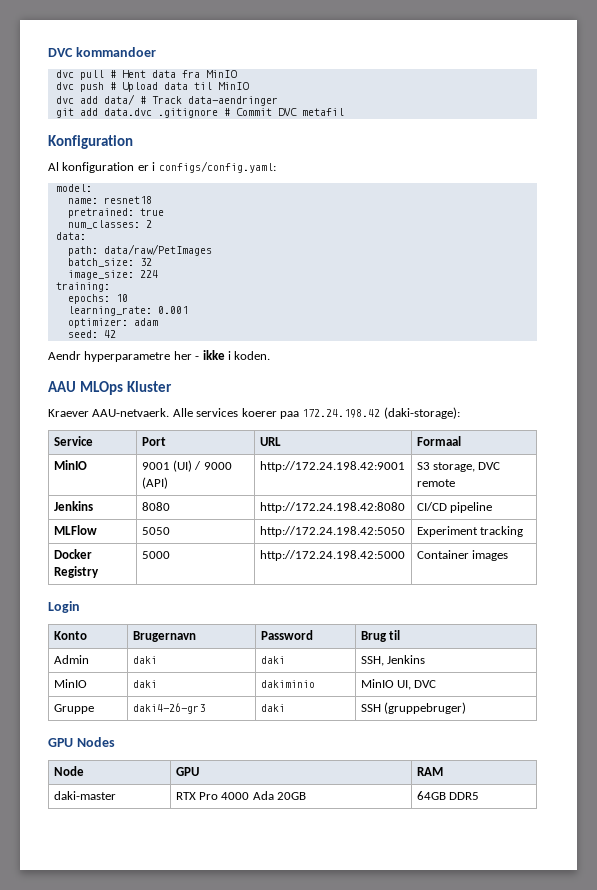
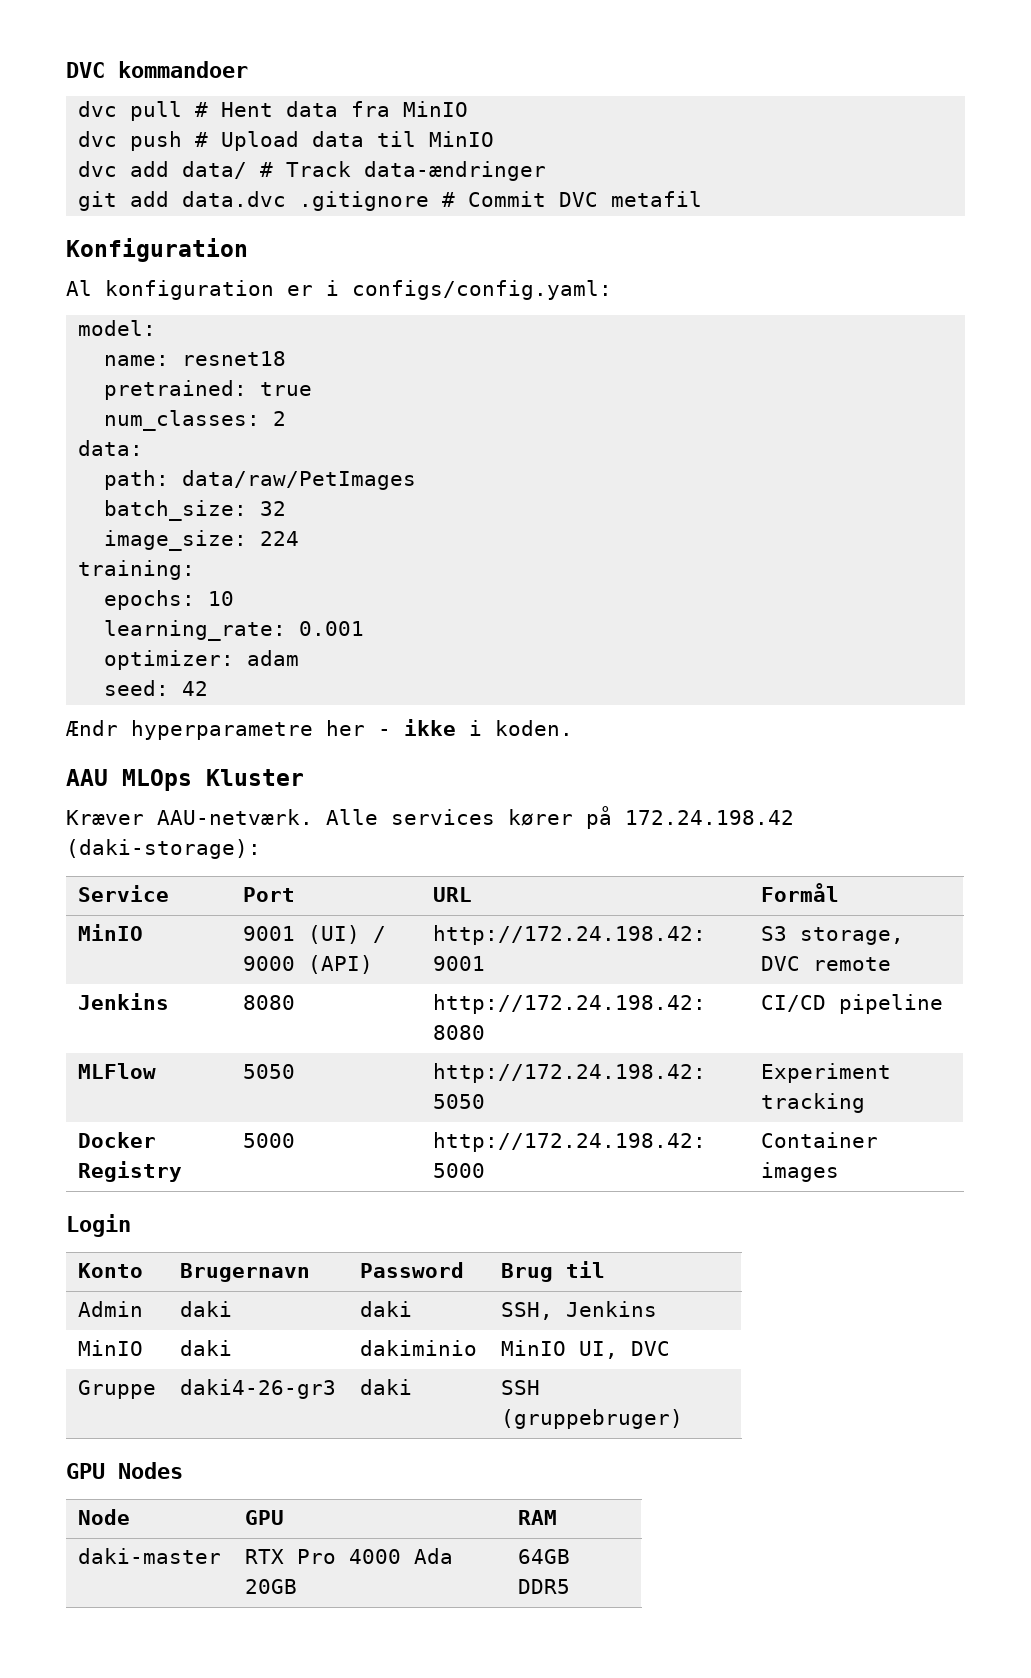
[187,96,278,106] data-aendringer -> [364,161,547,181] data-ændringer
[48,351,81,360] Aendr -> [66,720,118,736] Ændr
[48,408,299,419] Kraever AAU-netvaerk. Alle services koerer paa -> [66,806,612,829] Kræver AAU-netværk. Alle services kører på
[416,436,461,446] Formaal -> [760,883,839,902] Formål

